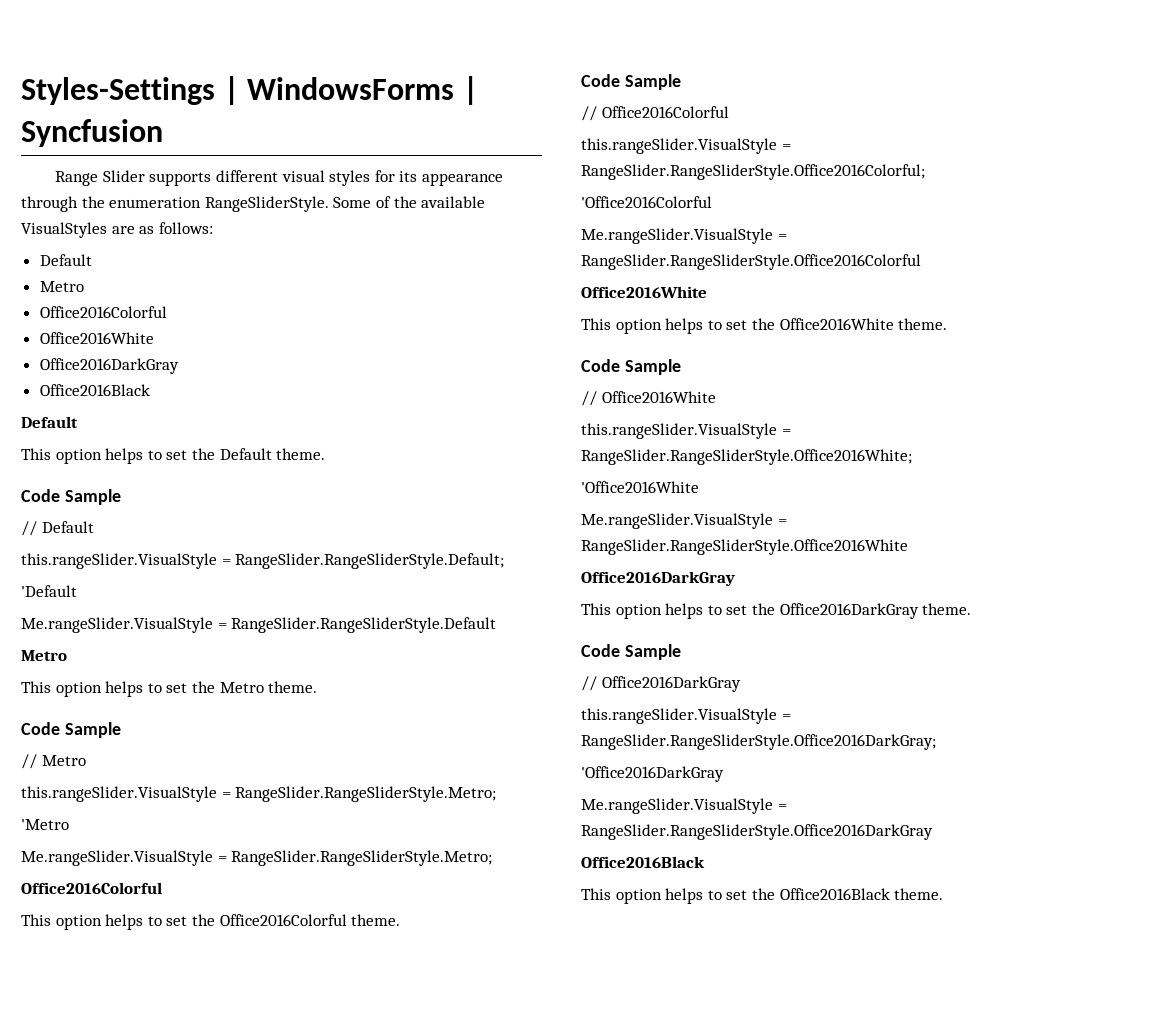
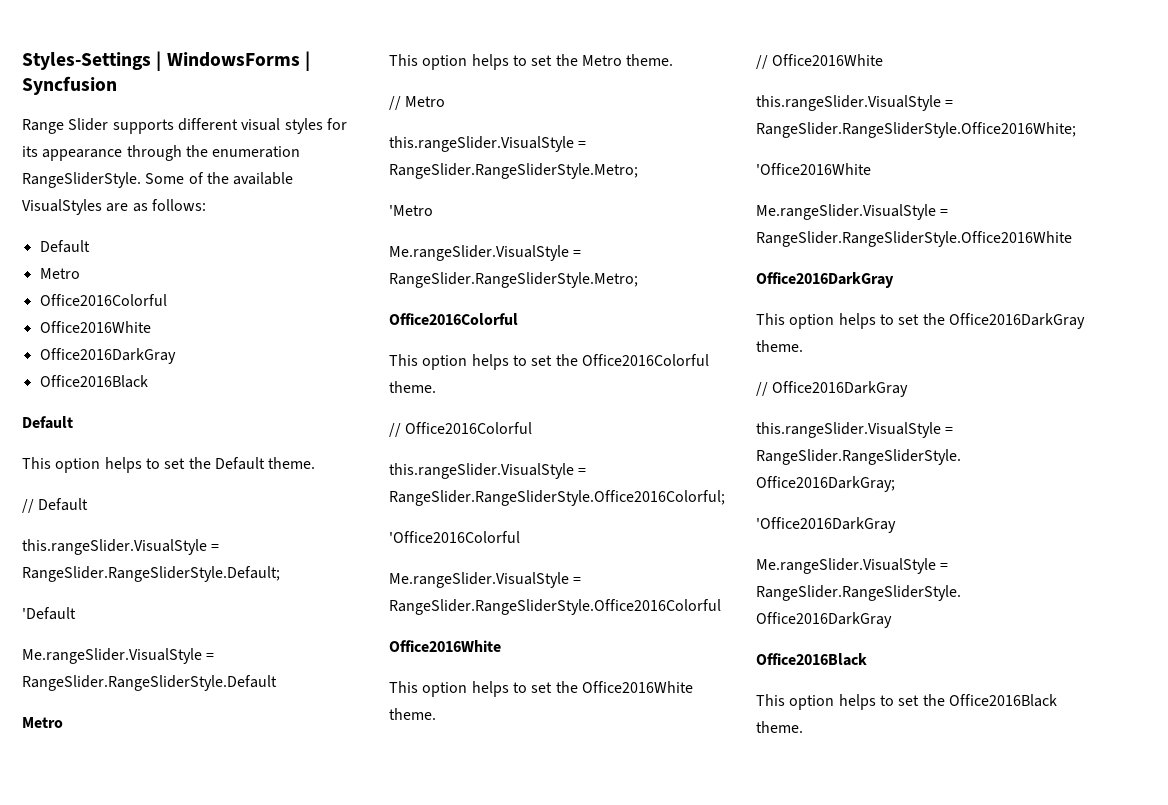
[21,489,121,505] // Code Sample -> (316, 463) none
[21,722,121,738] // Code Sample -> (674, 60) none
[581,74,681,90] // Code Sample -> (436, 387) none
[581,359,681,375] // Code Sample -> (436, 714) none
[581,644,681,660] // Code Sample -> (803, 346) none

